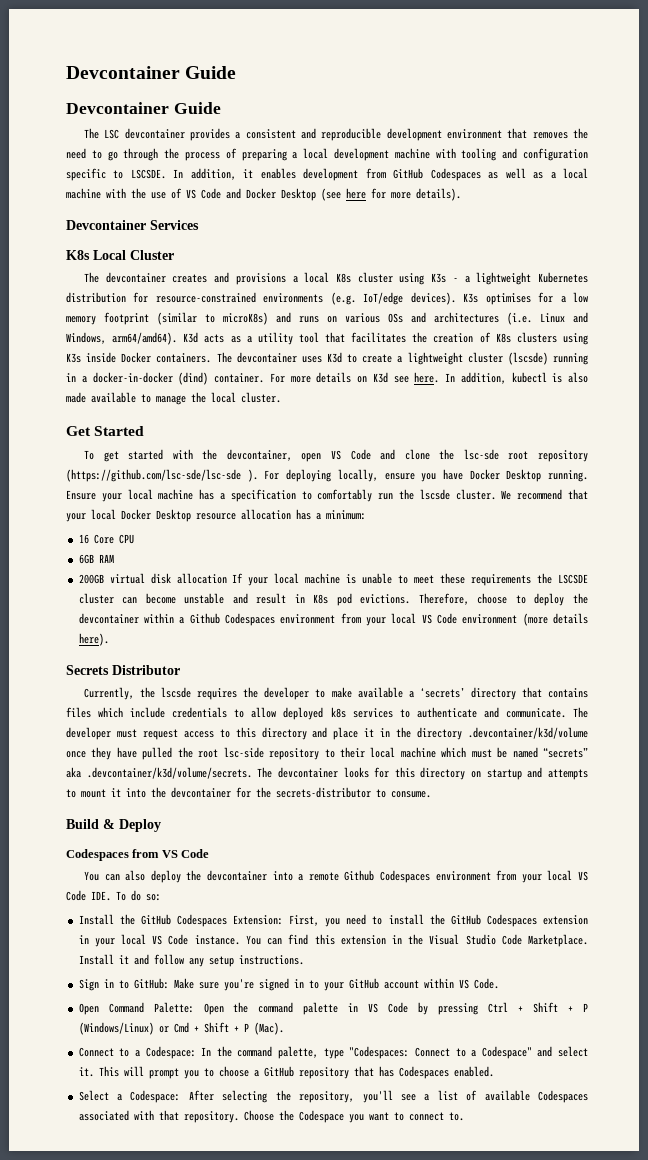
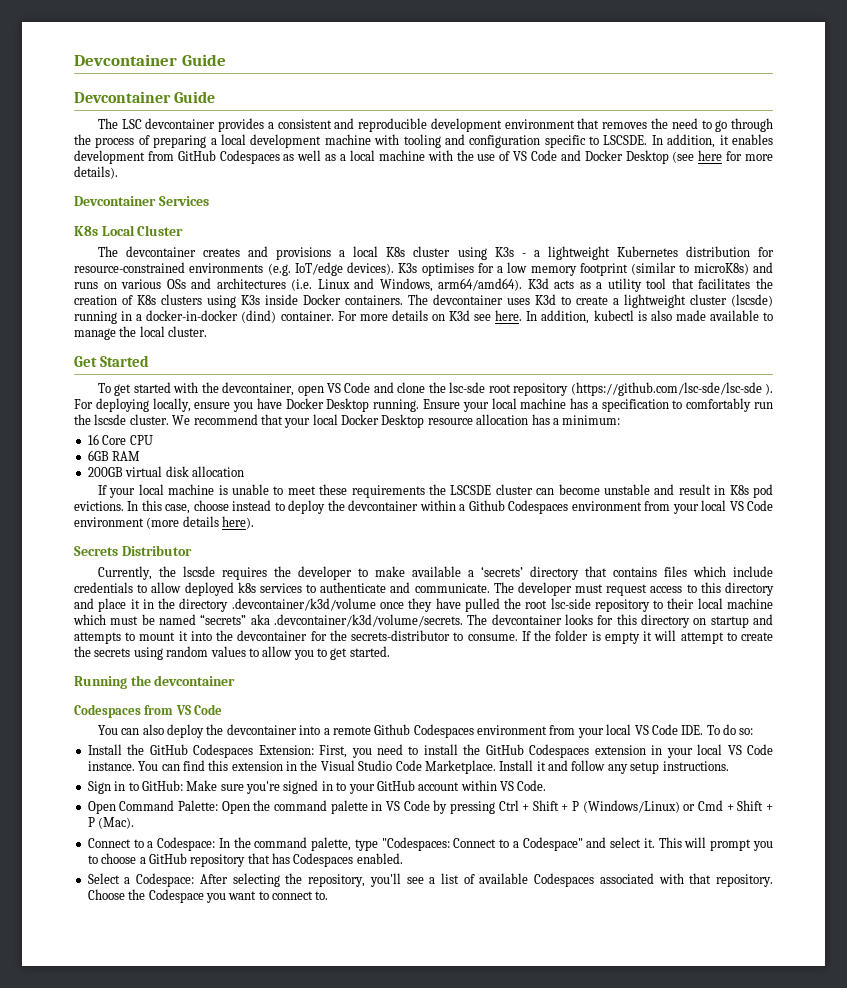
(227, 578) none -> (244, 471) //
[418,593,508,605] Therefore, choose -> [127,500,272,514] In this case, choose instead
[66,819,161,832] // Build & Deploy -> [521,630,773,644] [74,646,390,660] [74,675,236,689] If the folder is empty it will attempt to create the secrets using random values to allow you to get started. // Running the devcontainer

